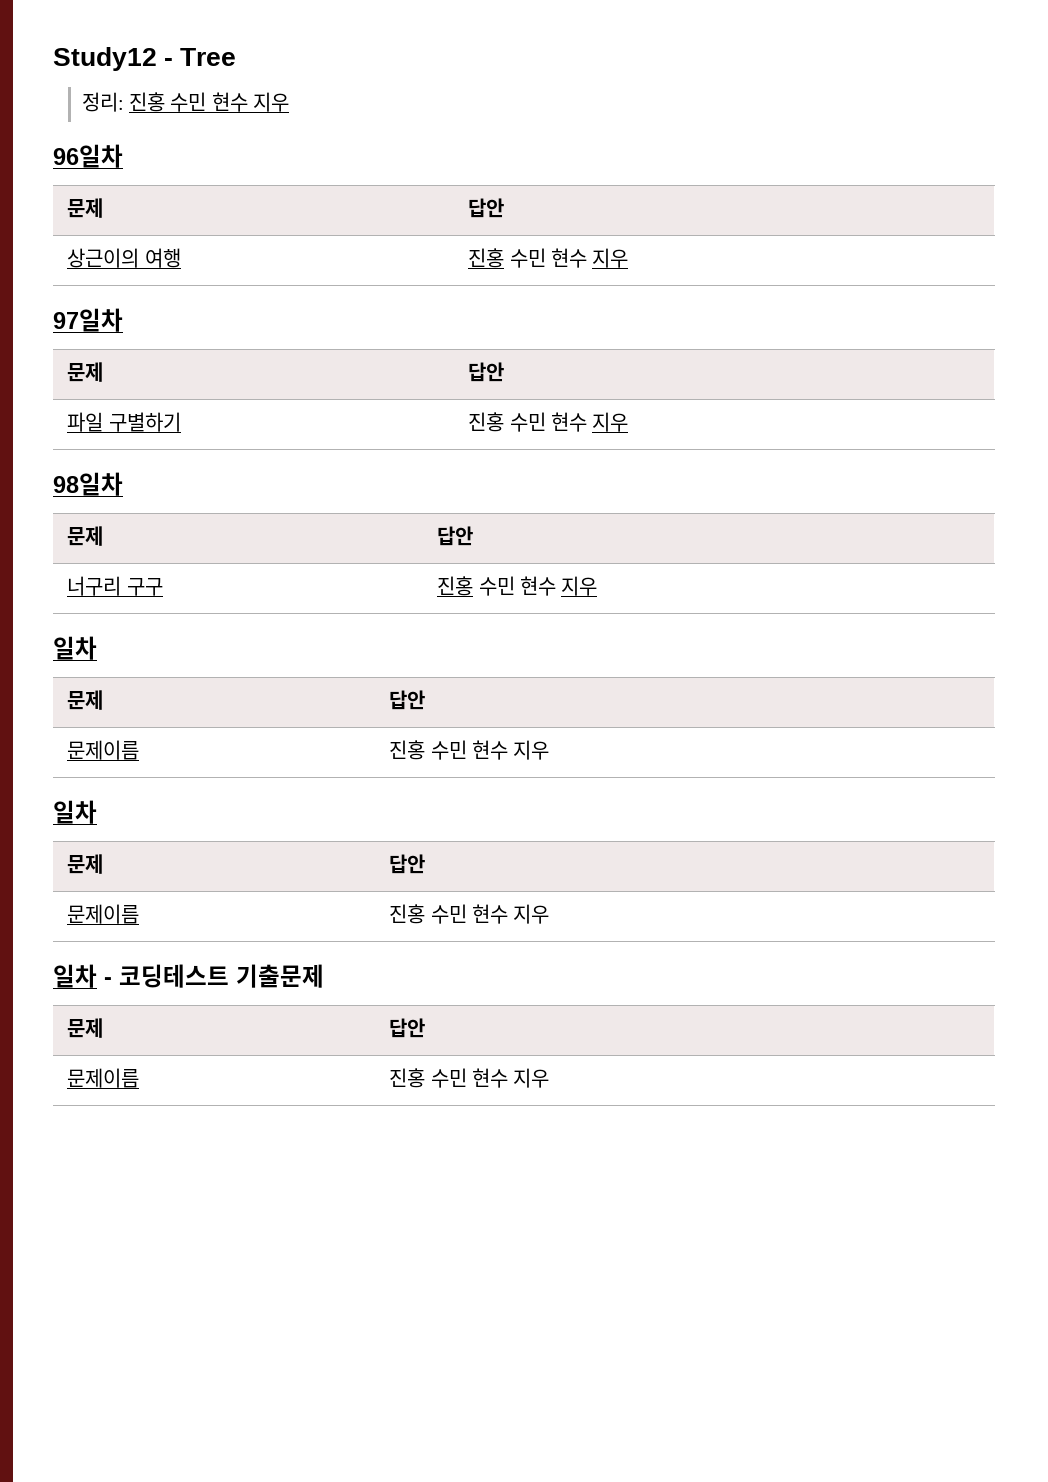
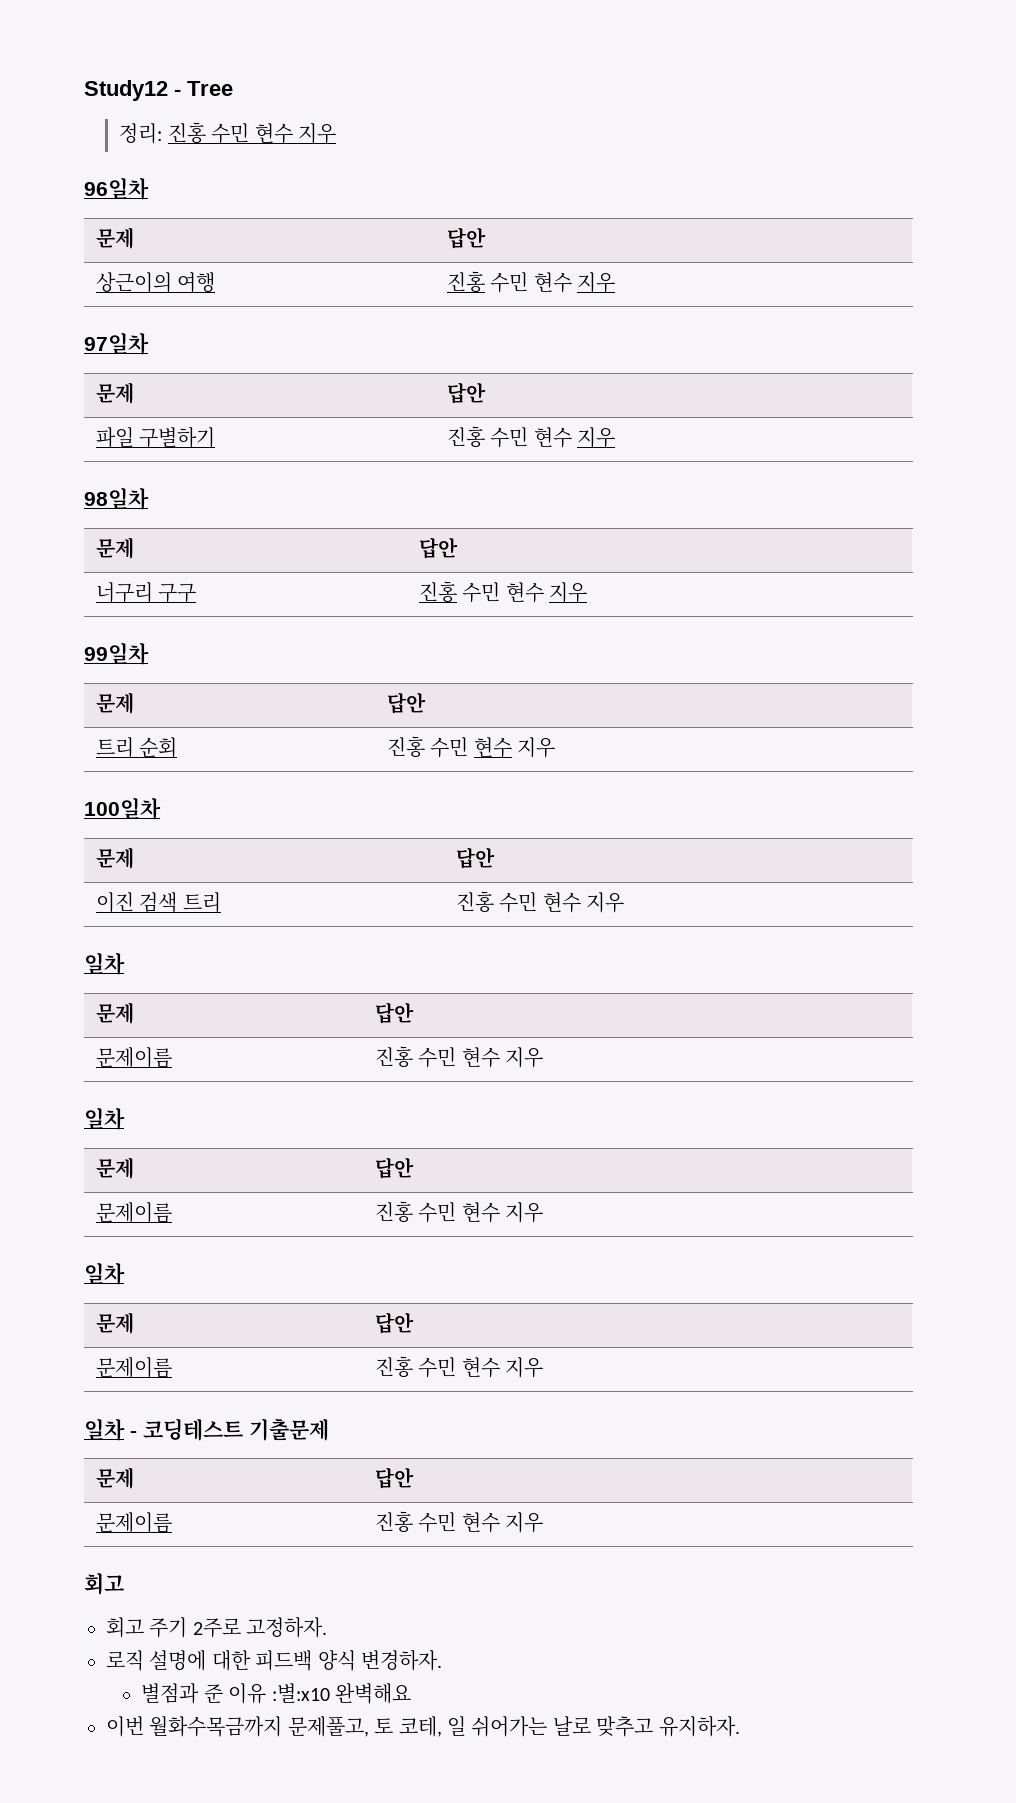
(598, 586) none -> [84,643,149,665] [95,692,134,714] [386,692,426,714] [95,737,178,758] [386,736,556,758] [84,798,161,820] [95,847,134,869] [455,847,495,869] [95,892,221,913] [455,891,625,913] [84,953,125,975] [95,1002,134,1024] [374,1002,414,1024] [95,1047,172,1068] [374,1046,544,1068] // 99일차 // 문제 | 답안 // 트리 순회 | 진홍 수민 현수 지우 // 100일차 // 문제 | 답안 // 이진 검색 트리 | 진홍 수민 현수 지우 // 일차 // 문제 | 답안 // 문제이름 | 진홍 수민 현수 지우
(550, 1078) none -> [84,1573,124,1595] [106,1617,328,1638] [106,1650,442,1671] [141,1683,412,1704] [106,1715,740,1737] // 회고 // 회고 주기 2주로 고정하자. // 로직 설명에 대한 피드백 양식 변경하자. // 별점과 준 이유 :별:x10 완벽해요 // 이번 월화수목금까지 문제풀고, 토 코테, 일 쉬어가는 날로 맞추고 유지하자.

